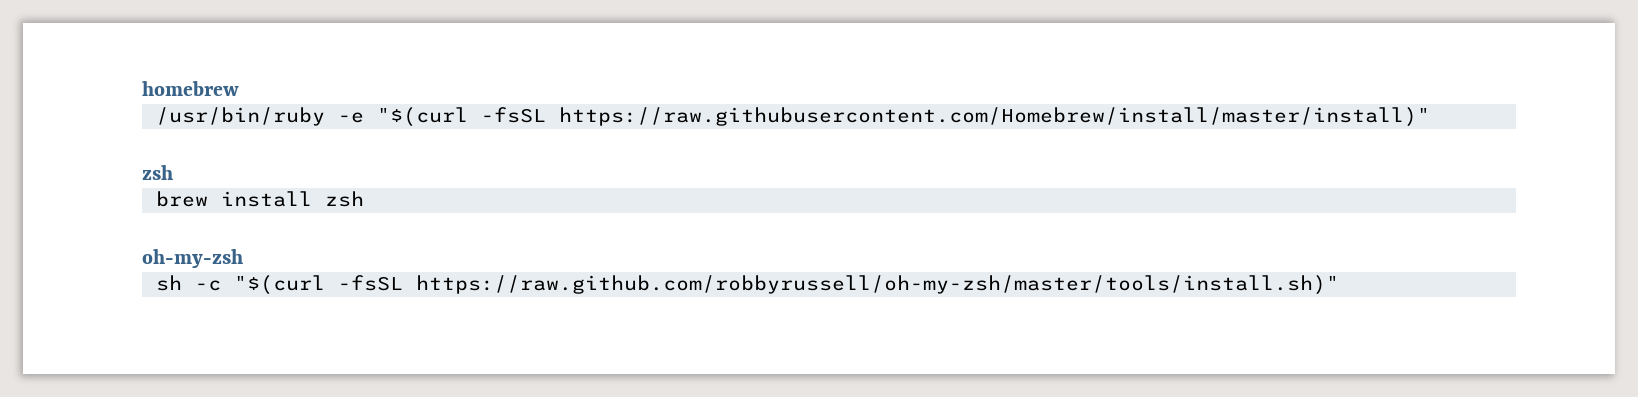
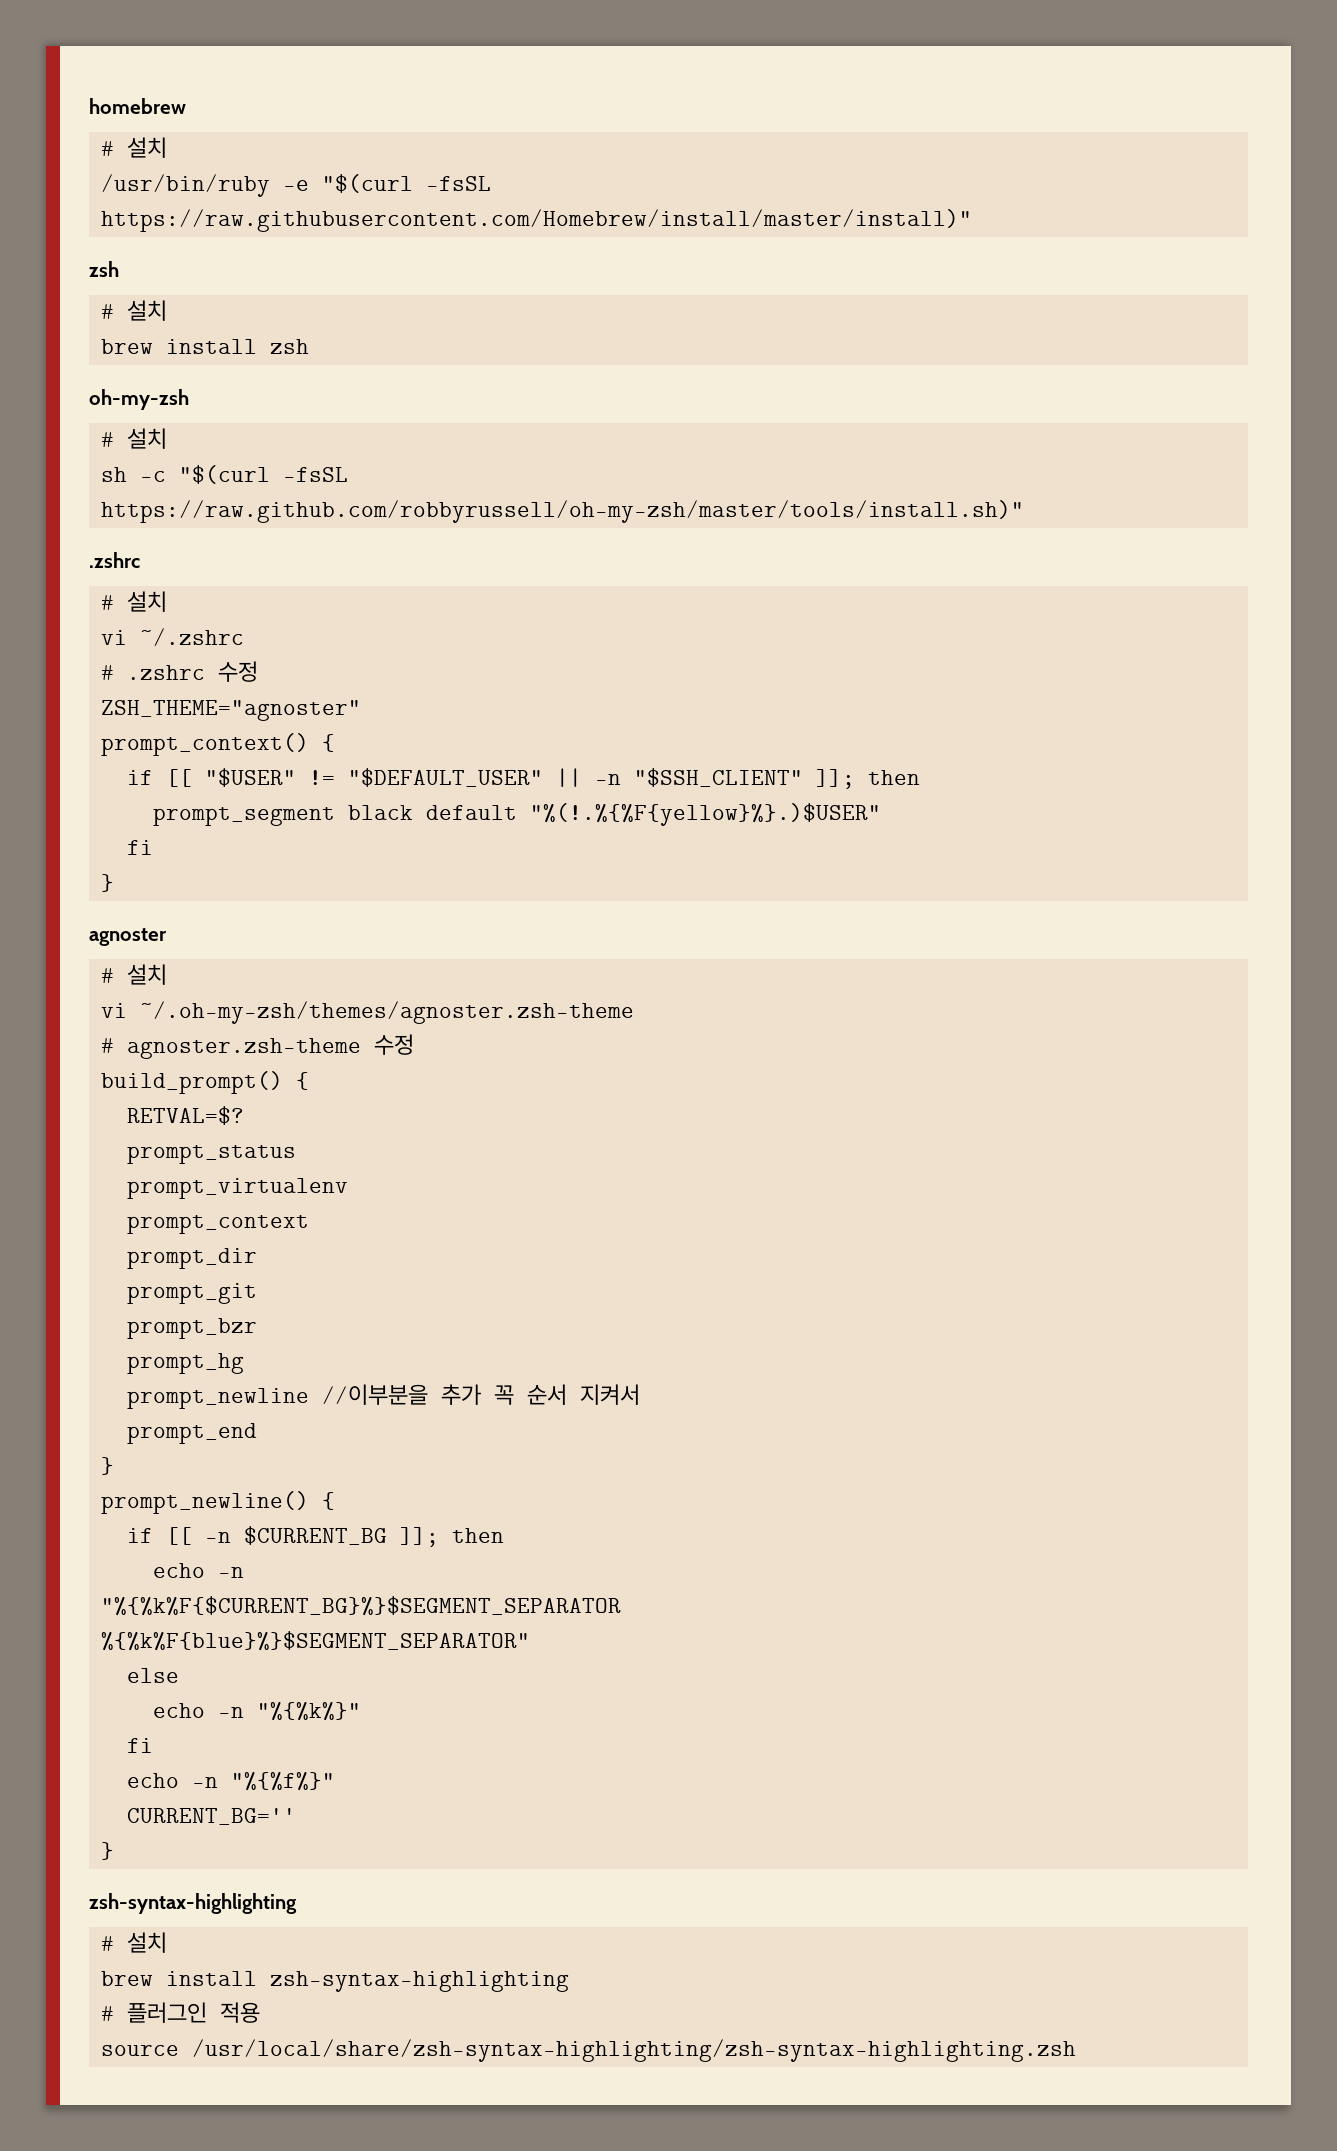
(239, 88) none -> [101,137,167,158] // # 설치
(173, 172) none -> [101,300,167,321] // # 설치
(243, 258) none -> [101,428,167,449] // # 설치
(1339, 285) none -> [89,552,140,568] [101,591,167,612] [101,628,244,646] [101,661,258,682] [101,700,361,721] [101,733,335,756] [127,768,920,789] [153,803,881,826] [127,840,153,855] [101,874,114,892] [89,928,167,946] [101,964,167,985] [101,1001,634,1024] [101,1034,414,1059] [101,1071,309,1094] [127,1106,244,1125] [127,1145,296,1164] [127,1178,348,1199] [127,1215,309,1234] [127,1248,257,1269] [127,1283,257,1304] [127,1318,257,1339] [127,1353,244,1374] [127,1384,640,1409] [127,1423,257,1444] [101,1457,114,1475] [101,1491,335,1514] [127,1526,504,1547] [153,1563,244,1578] [101,1596,621,1616] [101,1631,530,1651] [127,1668,179,1683] [153,1702,361,1721] [127,1738,153,1753] [127,1772,335,1791] [127,1808,296,1825] [101,1842,114,1860] [89,1893,297,1914] [101,1932,167,1953] [101,1971,569,1992] [101,2002,260,2023] [101,2039,1076,2062] // .zshrc // # 설치 // vi ~/.zshrc // # .zshrc 수정 // ZSH_THEME="agnoster" // prompt_context() { // if [[ "$USER" != "$DEFAULT_USER" || -n "$SSH_CLIENT" ]]; then // prompt_segment black default "%(!.%{%F{yellow}%}.)$USER" // fi // } // agnoster // # 설치 // vi ~/.oh-my-zsh/themes/agnoster.zsh-theme // # agnoster.zsh-theme 수정 // build_prompt() { // RETVAL=$? // prompt_status // prompt_virtualenv // prompt_context // prompt_dir // prompt_git // prompt_bzr // prompt_hg // prompt_newline //이부분을 추가 꼭 순서 지켜서 // prompt_end // } // prompt_newline() { // if [[ -n $CURRENT_BG ]]; then // echo -n // "%{%k%F{$CURRENT_BG}%}$SEGMENT_SEPARATOR // %{%k%F{blue}%}$SEGMENT_SEPARATOR" // else // echo -n "%{%k%}" // fi // echo -n "%{%f%}" // CURRENT_BG='' // } // zsh-syntax-highlighting // # 설치 // brew install zsh-syntax-highlighting // # 플러그인 적용 // source /usr/local/share/zsh-syntax-highlighting/zsh-syntax-highlighting.zsh

